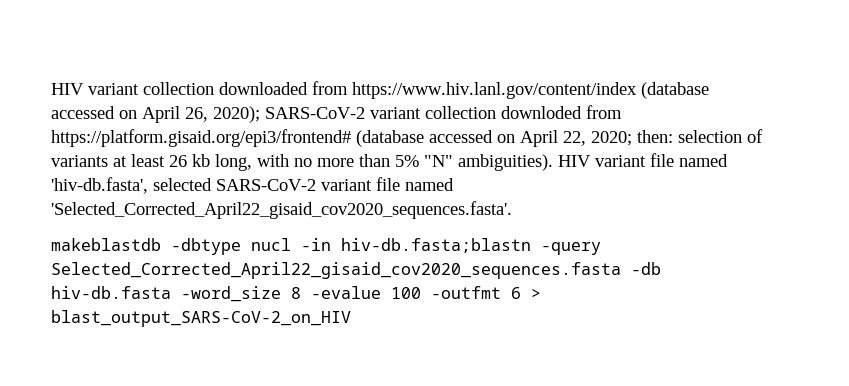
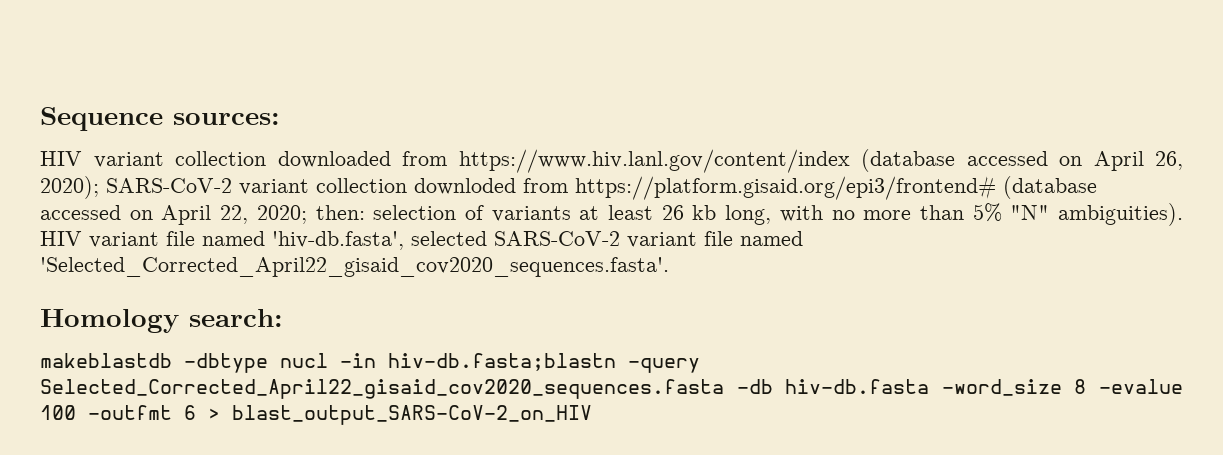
(51, 89) none -> [40,107,280,131] Sequence sources: //
(512, 210) none -> [40,309,283,333] // Homology search:

